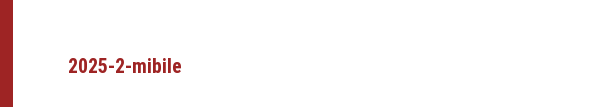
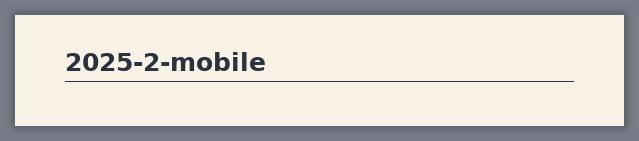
[68,58,182,73] 2025-2-mibile -> [65,52,266,71] 2025-2-mobile

